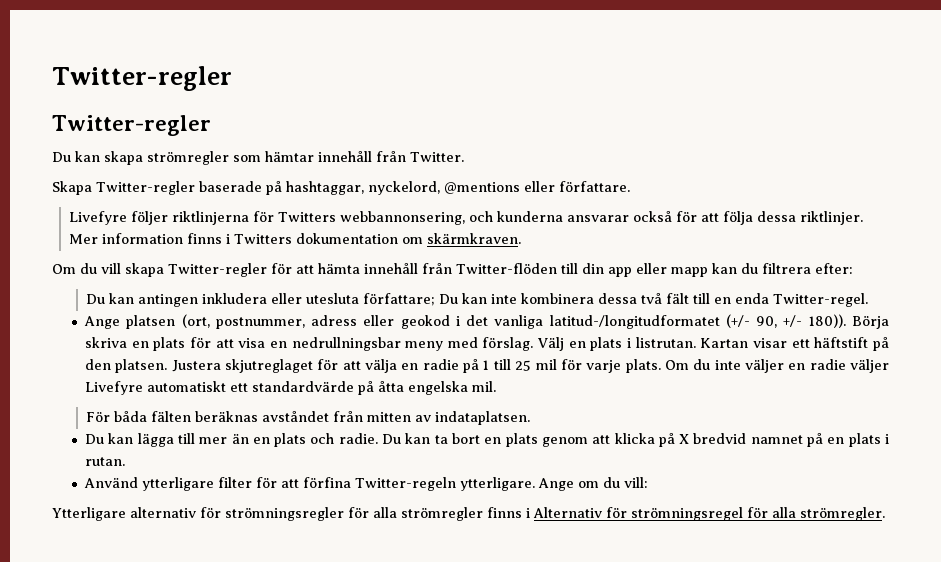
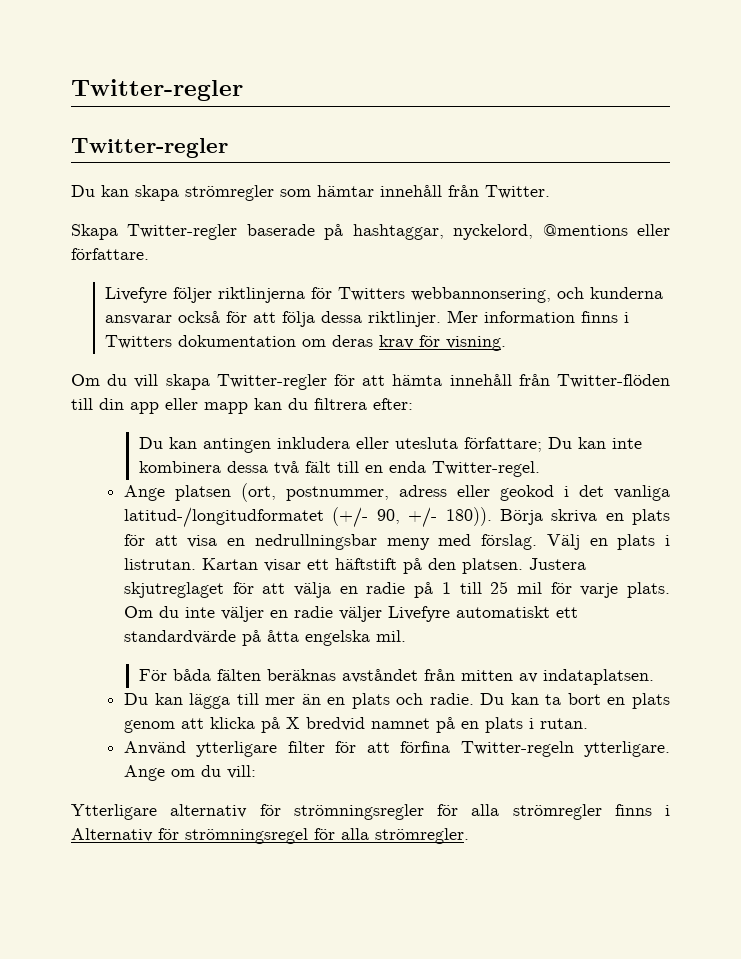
[427,233,522,244] skärmkraven. -> [331,335,506,351] deras krav för visning.

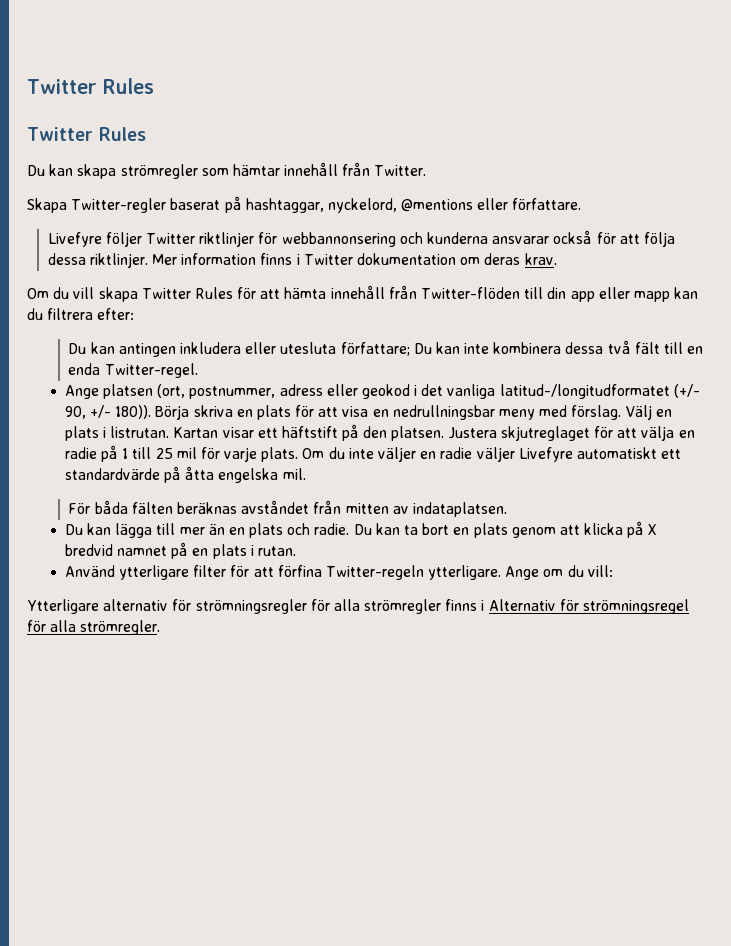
[71,79,243,101] [71,138,228,158] Twitter-regler // Twitter-regler -> [27,78,154,94] [27,127,146,141] Twitter Rules // Twitter Rules
[246,224,315,236] baserade -> [170,198,221,210] baserat
[217,287,551,303] riktlinjerna för Twitters webbannonsering, -> [146,232,396,247] Twitter riktlinjer för webbannonsering
[104,335,172,349] Twitters -> [303,254,353,265] Twitter
[378,335,506,351] krav för visning. -> [524,253,557,265] krav.
[216,374,327,390] Twitter-regler -> [141,287,233,299] Twitter Rules

